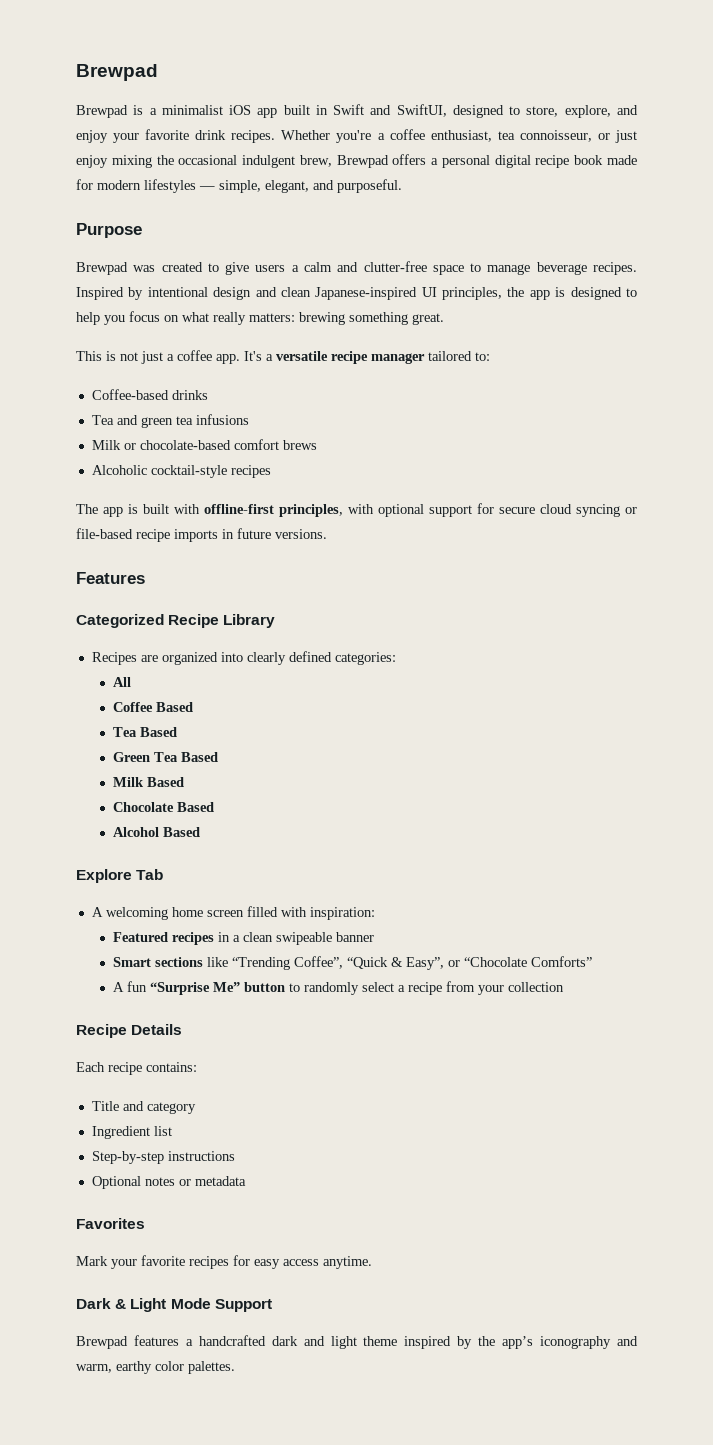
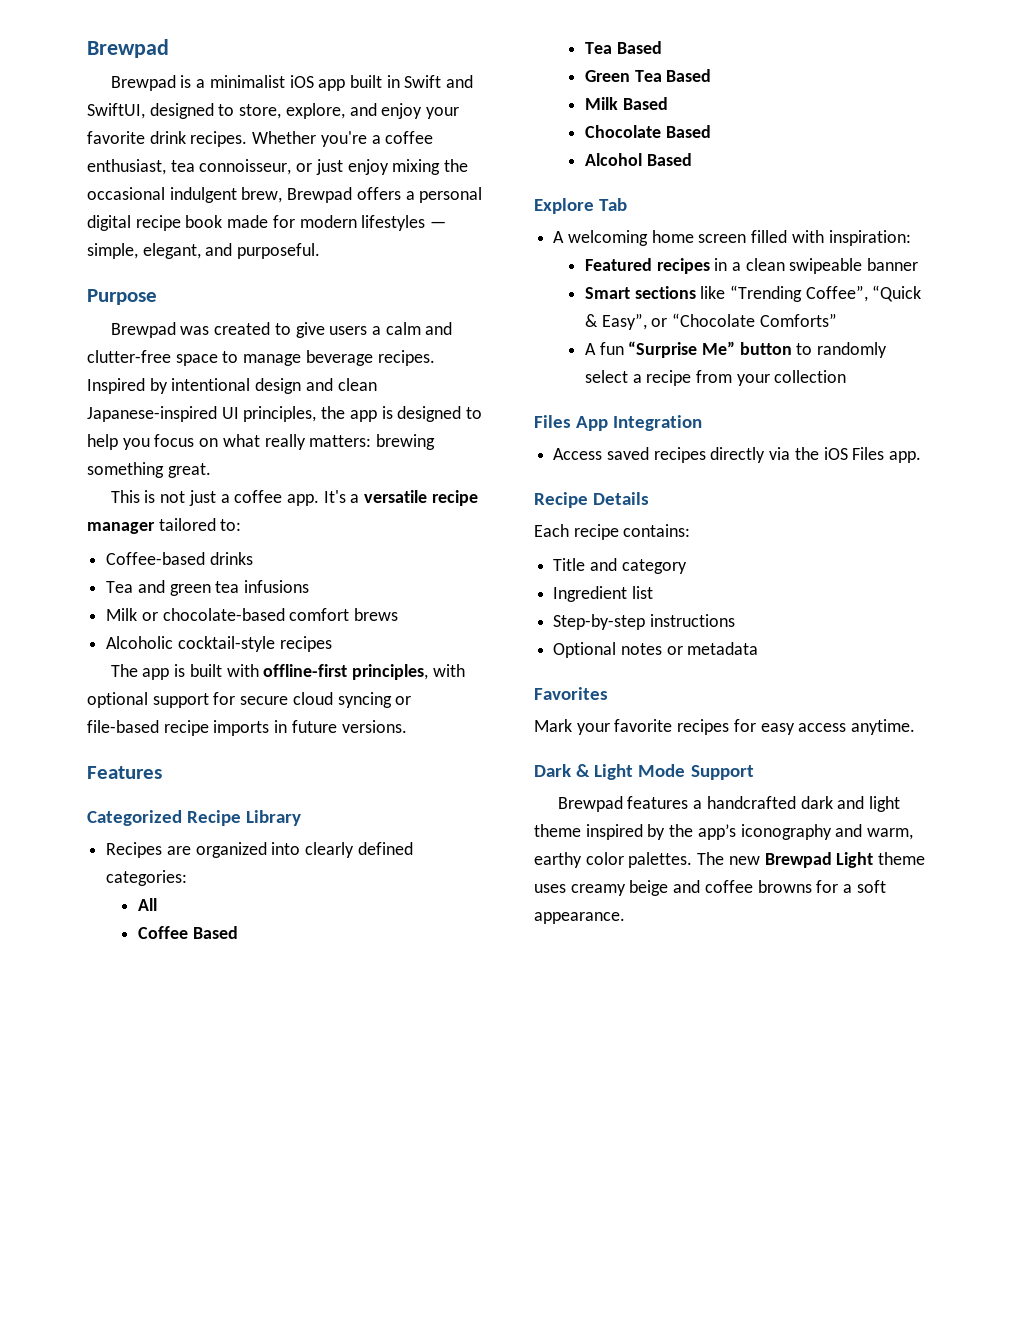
(565, 987) none -> [534,415,703,431] [553,447,922,463] // Files App Integration // Access saved recipes directly via the iOS Files app.
(235, 1367) none -> [697,852,926,868] [534,880,886,896] [534,912,625,924] The new Brewpad Light theme uses creamy beige and coffee browns for a soft appearance.

